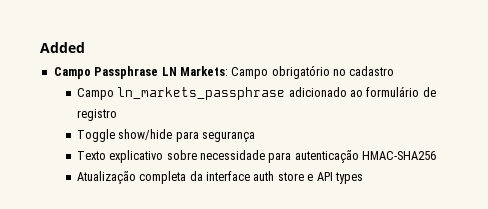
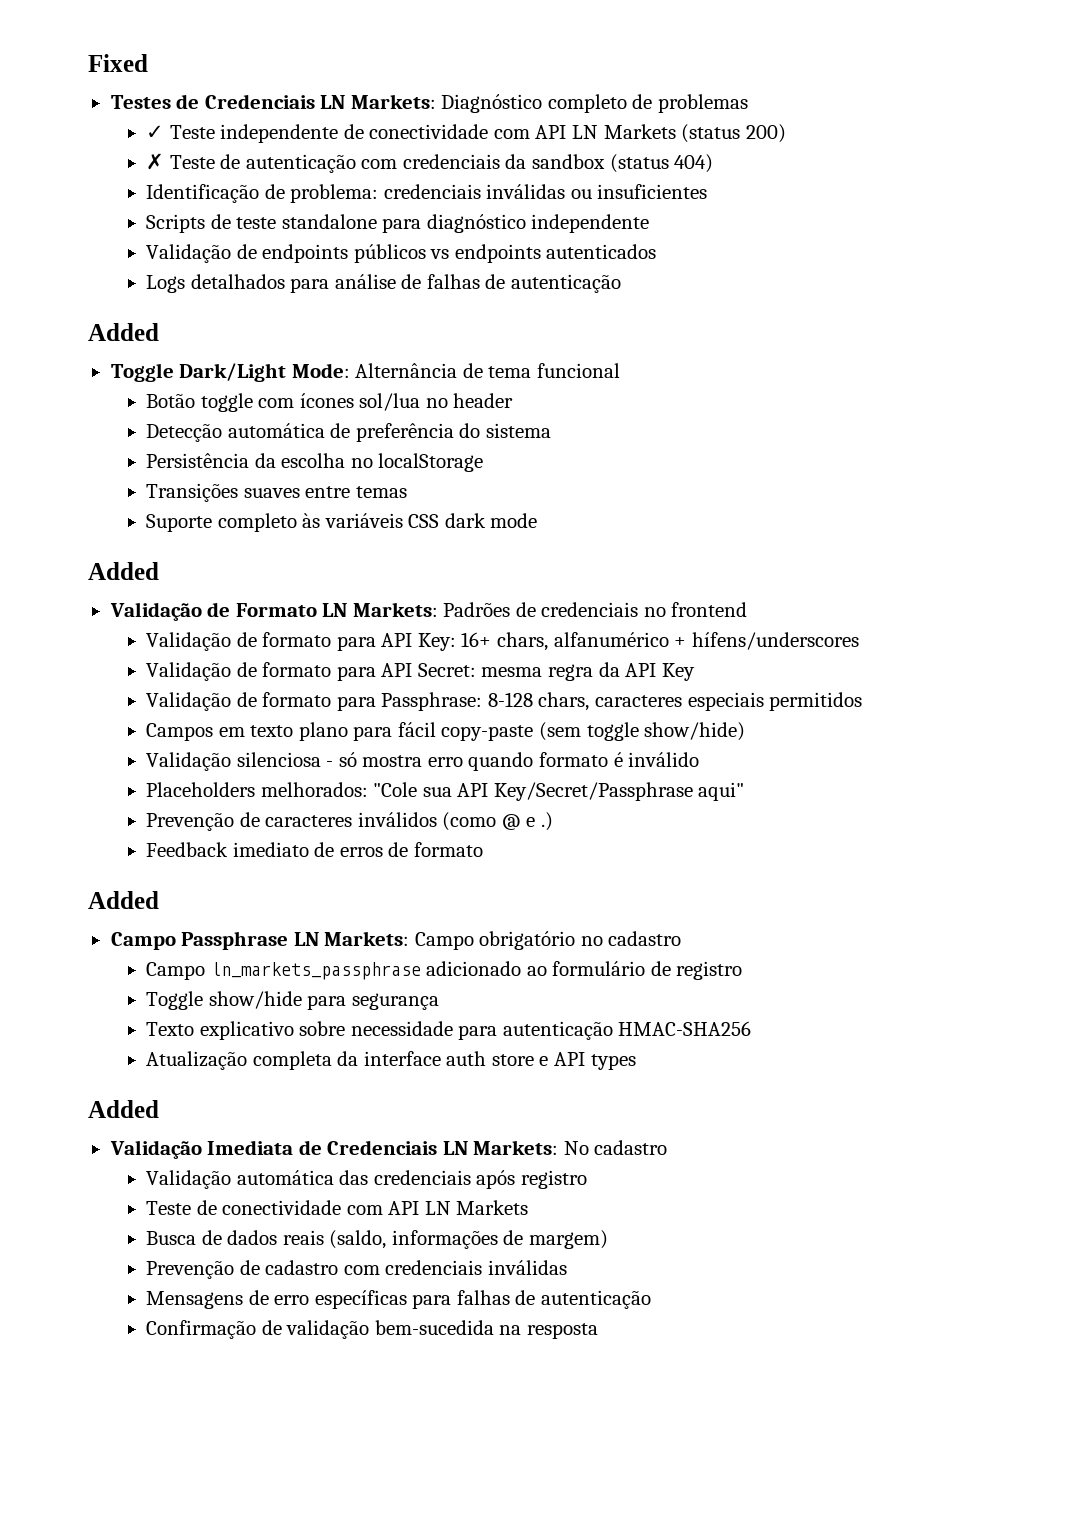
(40, 47) none -> [88,54,148,72] [110,94,748,113] [146,124,786,143] [146,153,714,173] [146,184,708,203] [146,214,650,233] [146,244,657,263] [146,274,621,293] [88,323,159,341] [110,363,620,382] [146,393,514,412] [146,423,551,442] [146,453,484,472] [146,483,407,502] [146,513,538,532] [88,562,159,580] [109,602,748,621] [146,632,859,651] [146,662,695,681] [146,692,863,711] [146,722,746,741] [146,752,700,771] [146,782,745,801] [146,812,553,831] [146,842,483,857] Fixed // Testes de Credenciais LN Markets: Diagnóstico completo de problemas // ✓ Teste independente de conectividade com API LN Markets (status 200) // ✗ Teste de autenticação com credenciais da sandbox (status 404) // Identificação de problema: credenciais inválidas ou insuficientes // Scripts de teste standalone para diagnóstico independente // Validação de endpoints públicos vs endpoints autenticados // Logs detalhados para análise de falhas de autenticação // Added // Toggle Dark/Light Mode: Alternância de tema funcional // Botão toggle com ícones sol/lua no header // Detecção automática de preferência do sistema // Persistência da escolha no localStorage // Transições suaves entre temas // Suporte completo às variáveis CSS dark mode // Added // Validação de Formato LN Markets: Padrões de credenciais no frontend // Validação de formato para API Key: 16+ chars, alfanumérico + hífens/underscores // Validação de formato para API Secret: mesma regra da API Key // Validação de formato para Passphrase: 8-128 chars, caracteres especiais permitidos // Campos em texto plano para fácil copy-paste (sem toggle show/hide) // Validação silenciosa - só mostra erro quando formato é inválido // Placeholders melhorados: "Cole sua API Key/Secret/Passphrase aqui" // Prevenção de caracteres inválidos (como @ e .) // Feedback imediato de erros de formato //
(363, 178) none -> [88,1100,159,1118] [109,1140,668,1159] [146,1170,587,1189] [146,1200,529,1215] [146,1230,608,1249] [146,1260,567,1279] [146,1290,651,1309] [146,1320,598,1339] // Added // Validação Imediata de Credenciais LN Markets: No cadastro // Validação automática das credenciais após registro // Teste de conectividade com API LN Markets // Busca de dados reais (saldo, informações de margem) // Prevenção de cadastro com credenciais inválidas // Mensagens de erro específicas para falhas de autenticação // Confirmação de validação bem-sucedida na resposta

